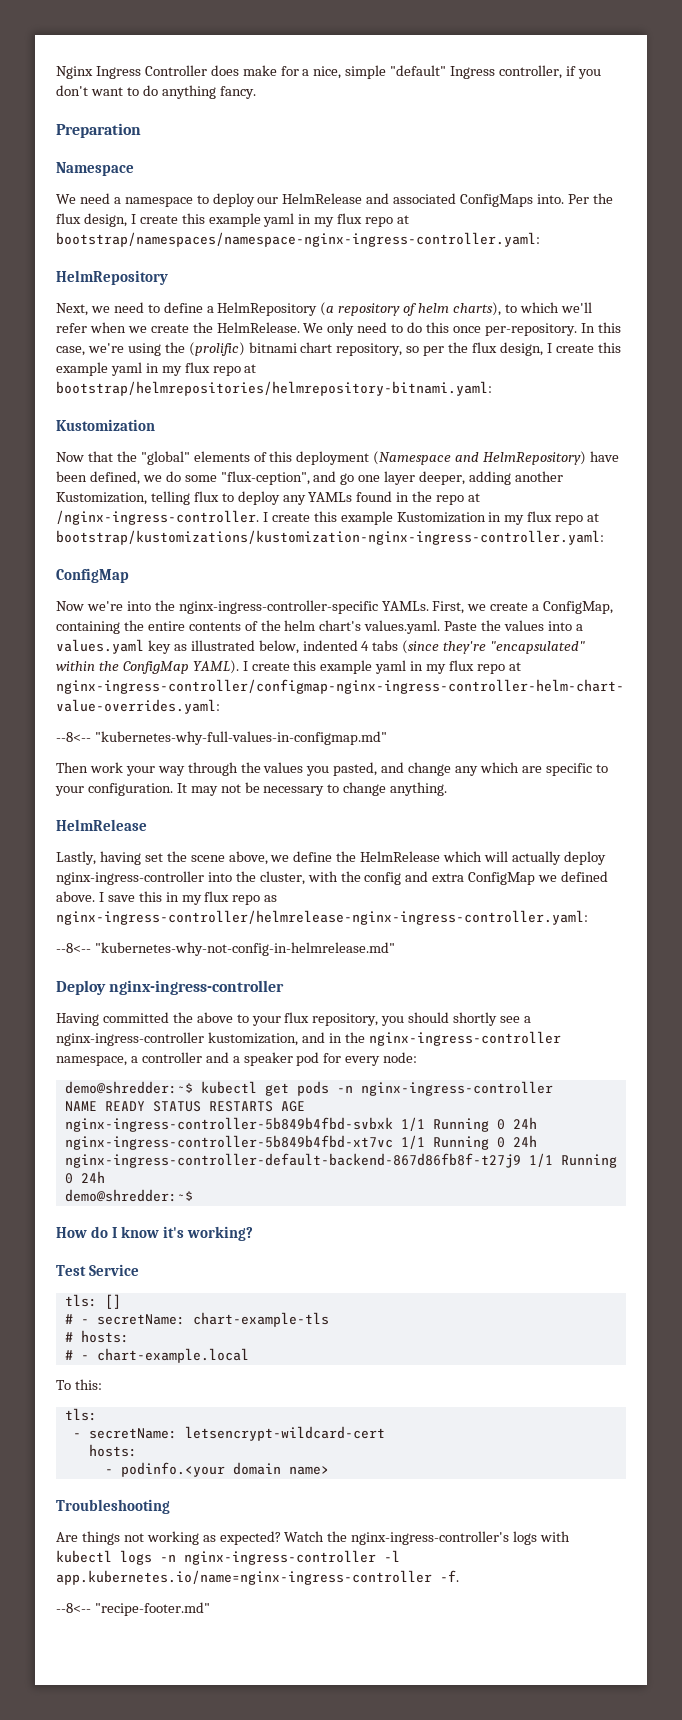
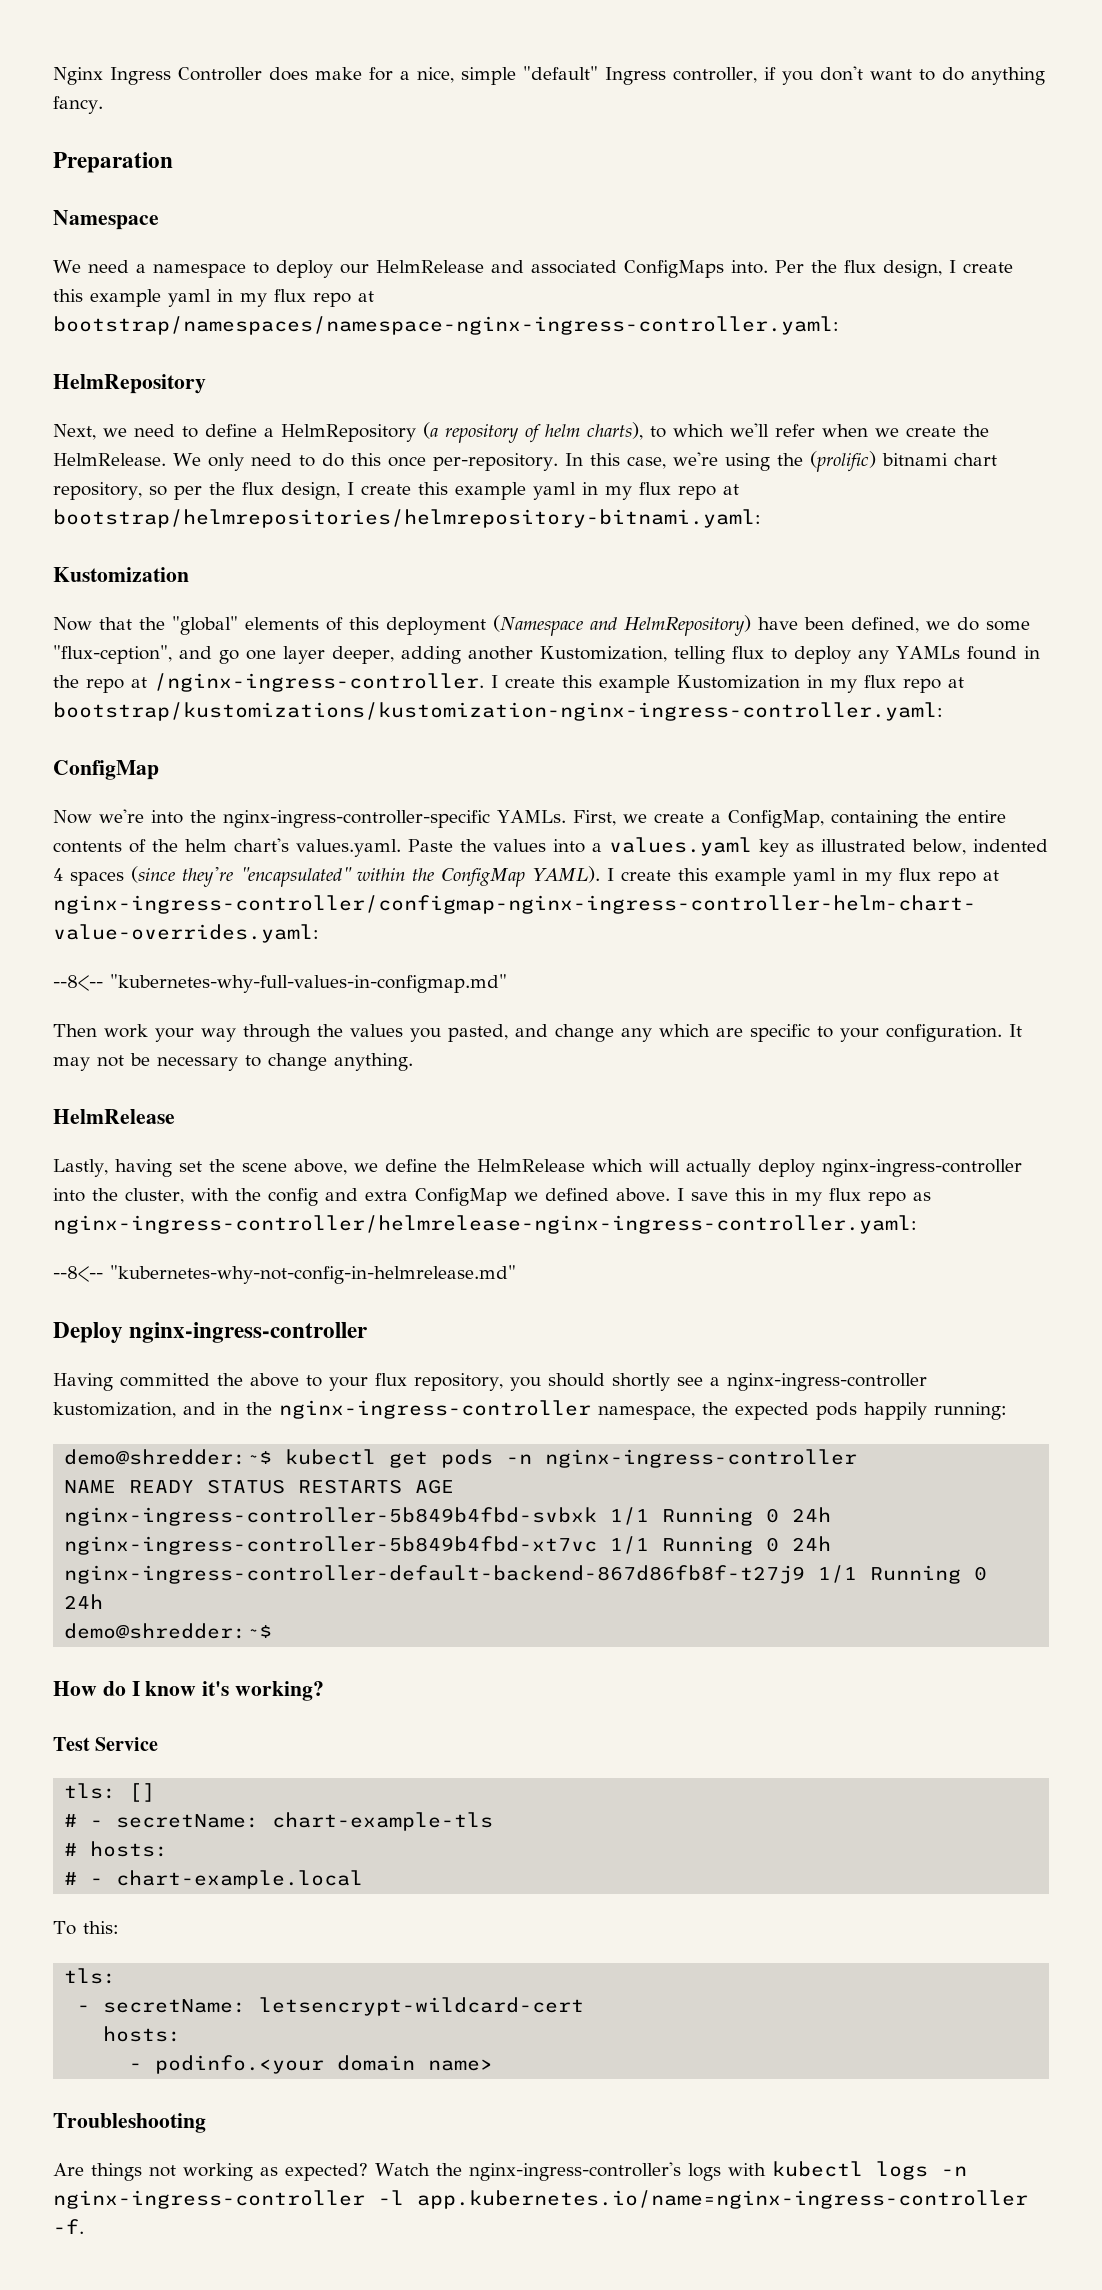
[372,640,399,651] tabs -> [70,871,124,886] spaces
[130,1052,418,1066] a controller and a speaker pod for every node: -> [702,1402,1007,1420] the expected pods happily running:
[56,1602,210,1616] // --8<-- "recipe-footer.md" -> (84, 2226) none

